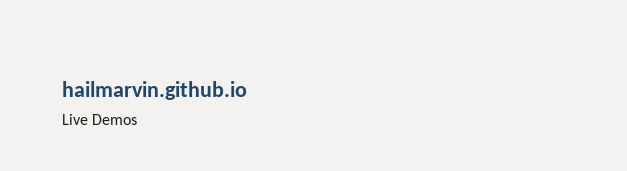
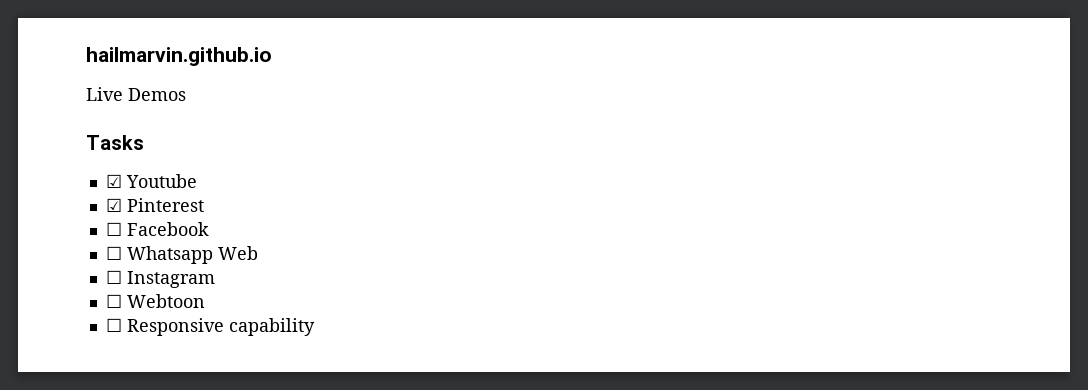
(138, 119) none -> [86,135,144,150] [105,174,197,188] [105,198,204,212] [105,222,209,236] [105,246,258,264] [105,270,215,288] [105,294,205,308] [105,318,315,336] // Tasks // ☑ Youtube // ☑ Pinterest // ☐ Facebook // ☐ Whatsapp Web // ☐ Instagram // ☐ Webtoon // ☐ Responsive capability

